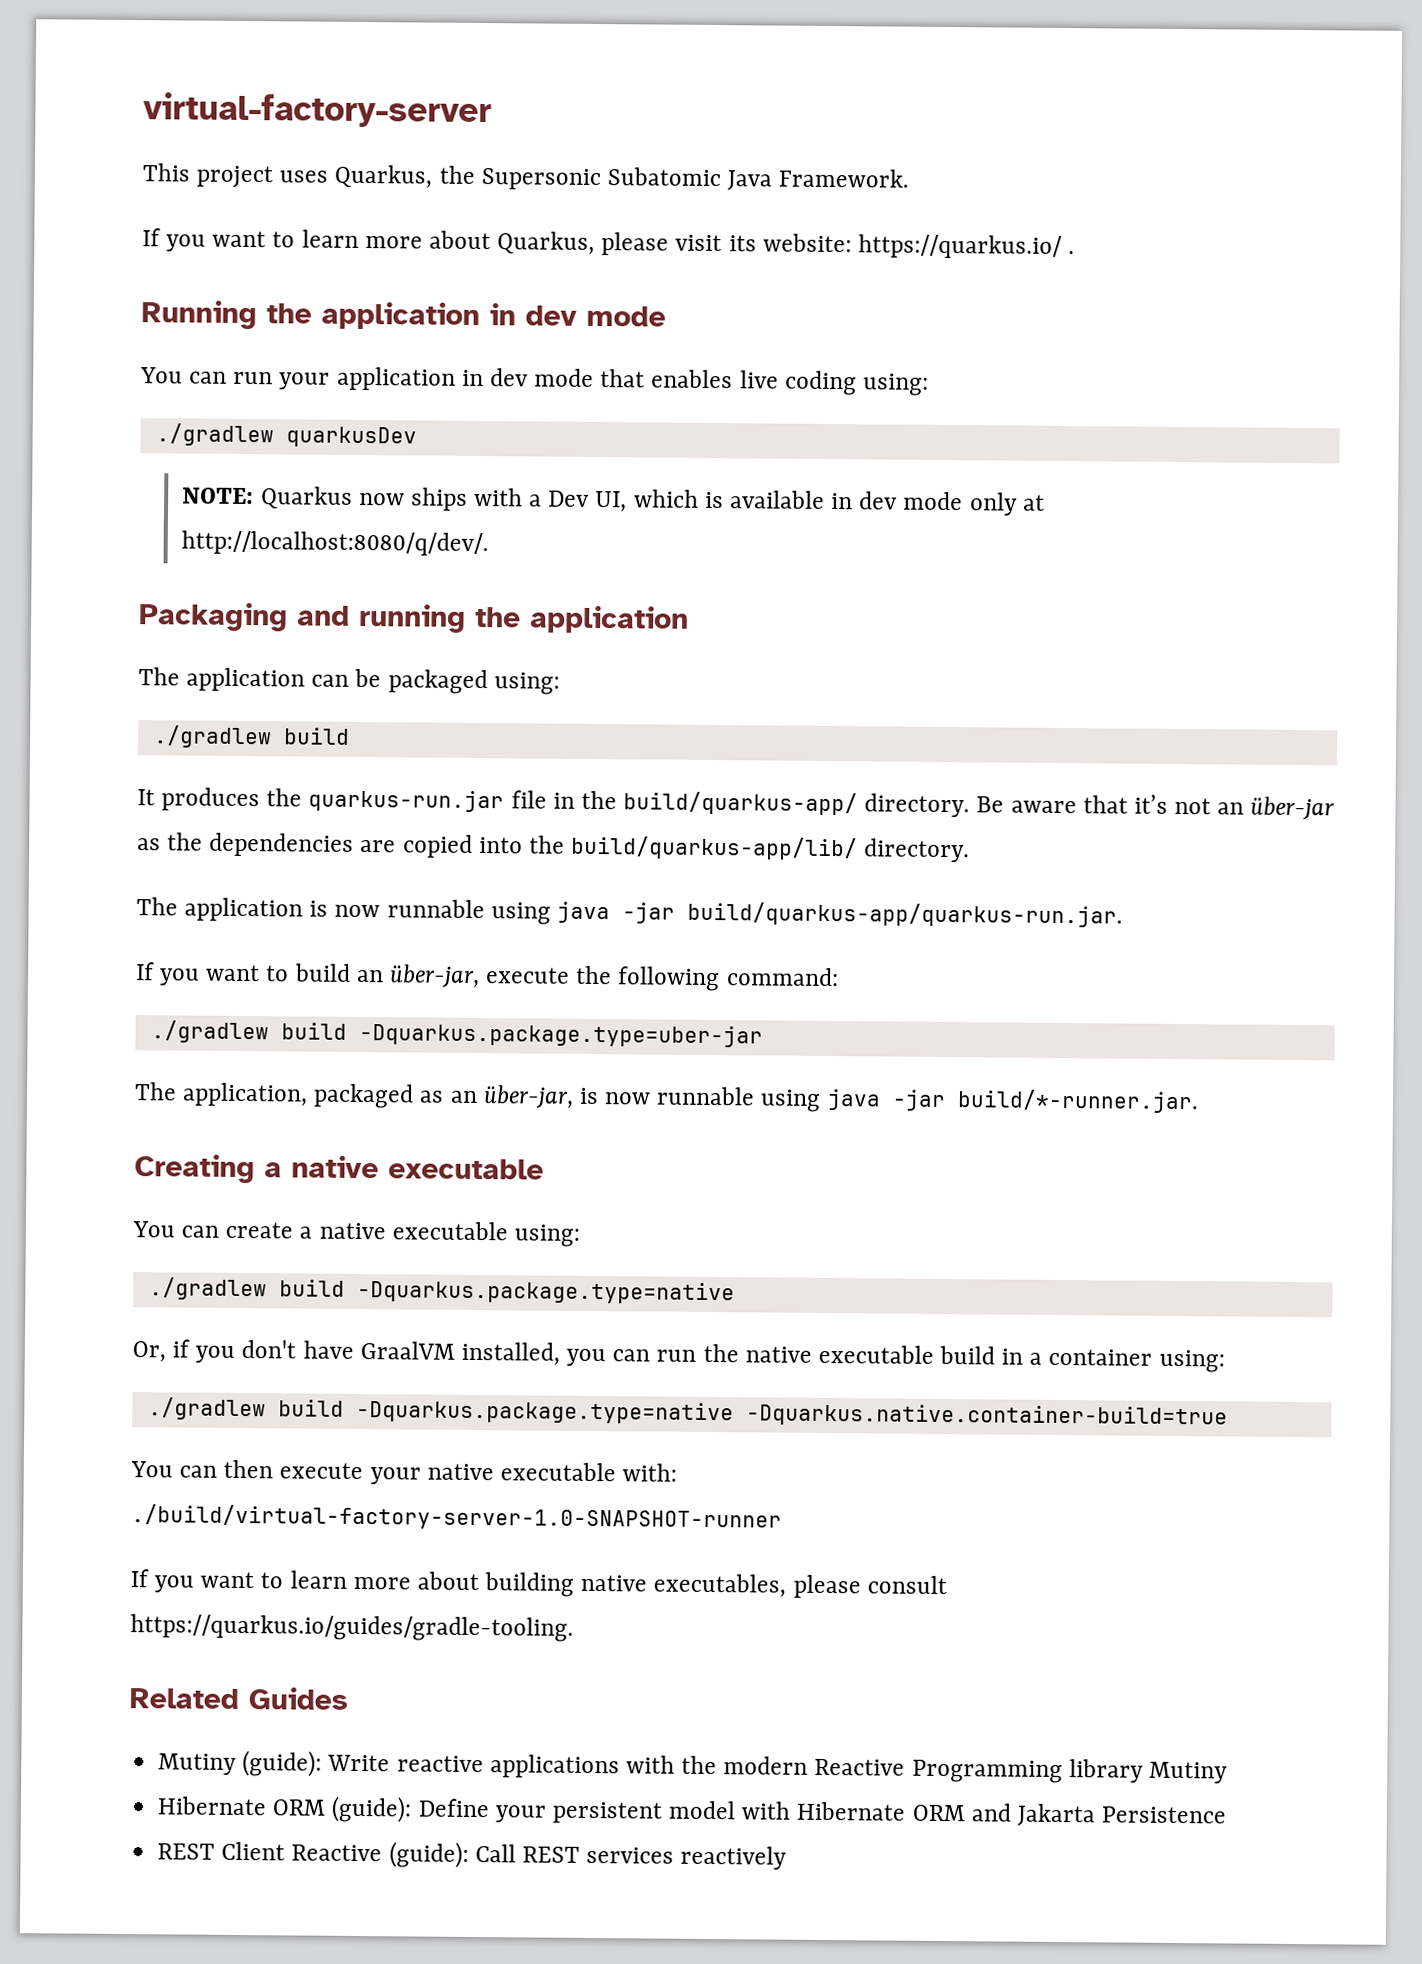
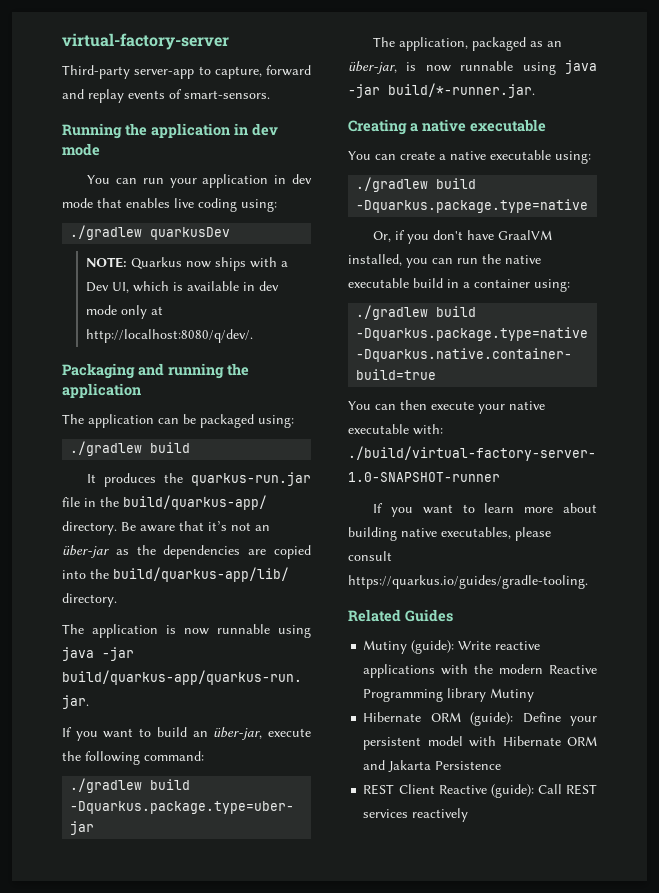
[142,163,910,191] [142,228,1076,259] This project uses Quarkus, the Supersonic Subatomic Java Framework. // If you want to learn more about Quarkus, please visit its website: https://quarkus.io/ . -> [62,65,311,79] [62,89,270,103] Third-party server-app to capture, forward and replay events of smart-sensors.

